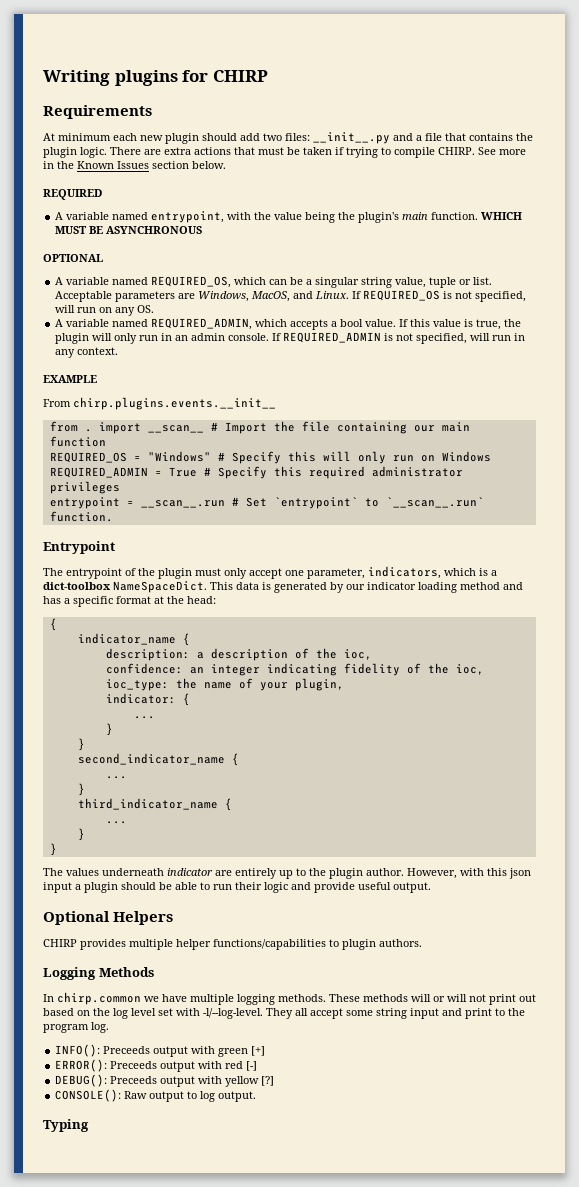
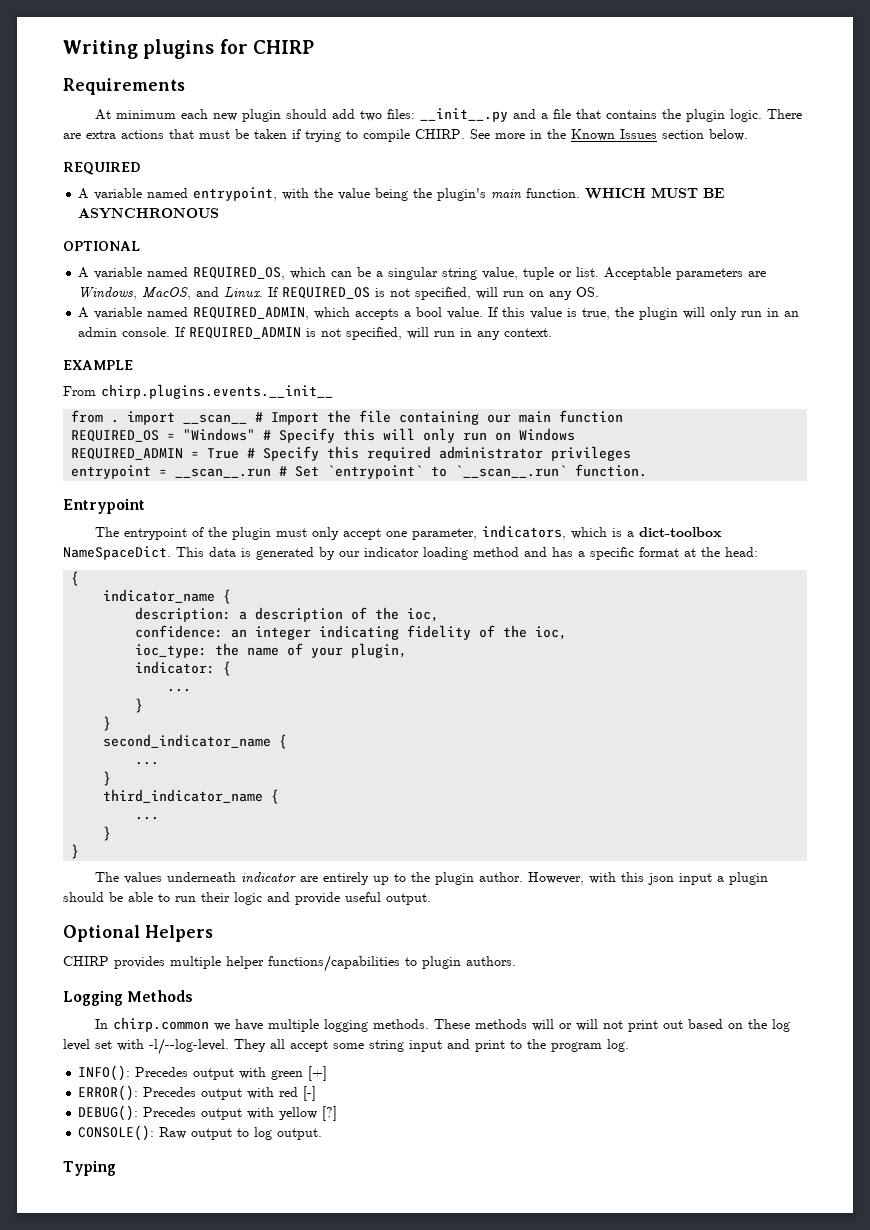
[103,1046,151,1054] Preceeds -> [135,1067,189,1077] Precedes
[110,1061,158,1069] Preceeds -> [143,1087,197,1097] Precedes
[110,1076,158,1084] Preceeds -> [143,1107,197,1117] Precedes

